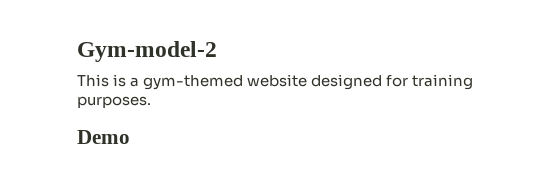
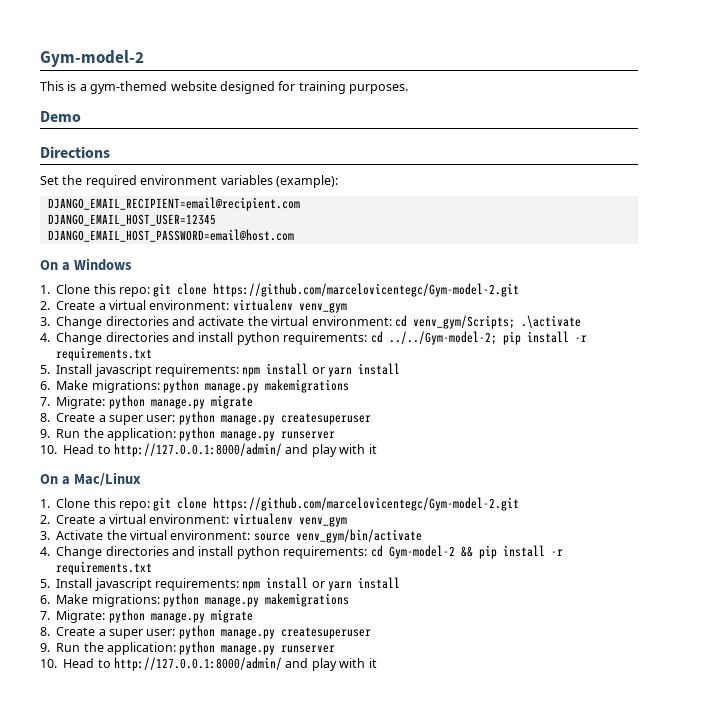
(130, 137) none -> [40,146,110,158] [40,175,338,188] [47,197,300,211] [47,214,216,226] [47,229,294,242] [40,258,132,271] [40,283,520,297] [40,299,347,313] [40,315,581,329] [40,331,587,345] [56,347,153,361] [40,363,401,377] [40,379,349,393] [40,395,253,409] [40,411,371,425] [40,427,336,441] [40,443,377,457] [40,472,141,486] [40,497,520,511] [40,513,347,527] [40,529,422,543] [40,545,563,559] [56,561,153,575] [40,577,401,591] [40,593,349,607] [40,609,253,623] [40,625,371,639] [40,641,336,655] [40,657,377,671] // Directions // Set the required environment variables (example): // DJANGO_EMAIL_RECIPIENT=email@recipient.com // DJANGO_EMAIL_HOST_USER=12345 // DJANGO_EMAIL_HOST_PASSWORD=email@host.com // On a Windows // 1. Clone this repo: git clone https://github.com/marcelovicentegc/Gym-model-2.git // 2. Create a virtual environment: virtualenv venv_gym // 3. Change directories and activate the virtual environment: cd venv_gym/Scripts; .\activate // 4. Change directories and install python requirements: cd ../../Gym-model-2; pip install -r requirements.txt // 5. Install javascript requirements: npm install or yarn install // 6. Make migrations: python manage.py makemigrations // 7. Migrate: python manage.py migrate // 8. Create a super user: python manage.py createsuperuser // 9. Run the application: python manage.py runserver // 10. Head to http://127.0.0.1:8000/admin/ and play with it // On a Mac/Linux // 1. Clone this repo: git clone https://github.com/marcelovicentegc/Gym-model-2.git // 2. Create a virtual environment: virtualenv venv_gym // 3. Activate the virtual environment: source venv_gym/bin/activate // 4. Change directories and install python requirements: cd Gym-model-2 && pip install -r requirements.txt // 5. Install javascript requirements: npm install or yarn install // 6. Make migrations: python manage.py makemigrations // 7. Migrate: python manage.py migrate // 8. Create a super user: python manage.py createsuperuser // 9. Run the application: python manage.py runserver // 10. Head to http://127.0.0.1:8000/admin/ and play with it

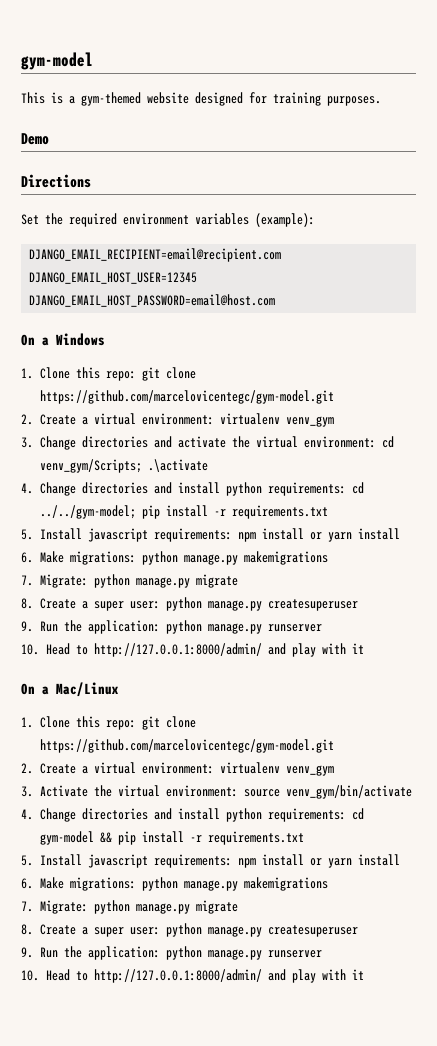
[40,50,144,67] Gym-model-2 -> [21,52,93,70] gym-model
[213,283,520,297] https://github.com/marcelovicentegc/Gym-model-2.git -> [39,390,334,404] https://github.com/marcelovicentegc/gym-model.git
[388,331,497,345] ../../Gym-model-2; -> [39,505,136,519] ../../gym-model;
[213,497,520,511] https://github.com/marcelovicentegc/Gym-model-2.git -> [39,739,334,753] https://github.com/marcelovicentegc/gym-model.git
[388,545,455,559] Gym-model-2 -> [39,831,94,845] gym-model

